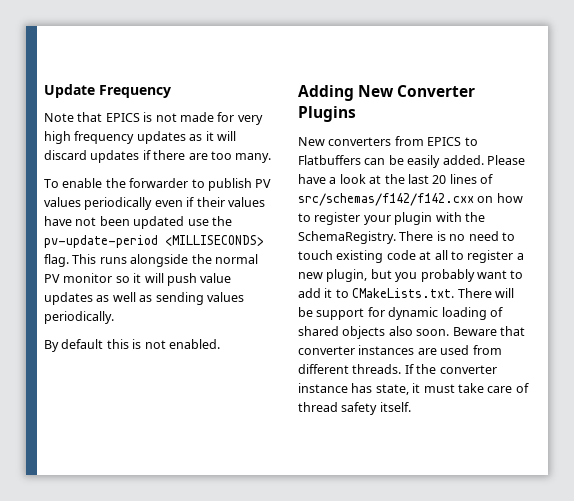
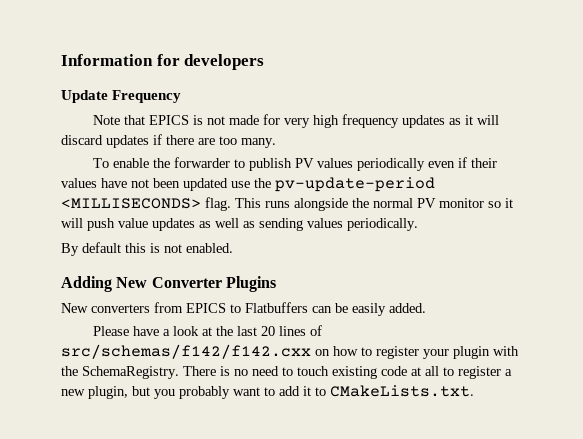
(44, 91) none -> [61,54,265,70] Information for developers //
(484, 160) none -> (426, 308) //
[457,288,514,298] [298,307,503,320] [298,326,525,339] [298,345,502,355] [298,364,497,374] [298,383,529,395] [298,402,411,415] There will be support for dynamic loading of shared objects also soon. Beware that converter instances are used from different threads. If the converter instance has state, it must take care of thread safety itself. -> (474, 391) none

